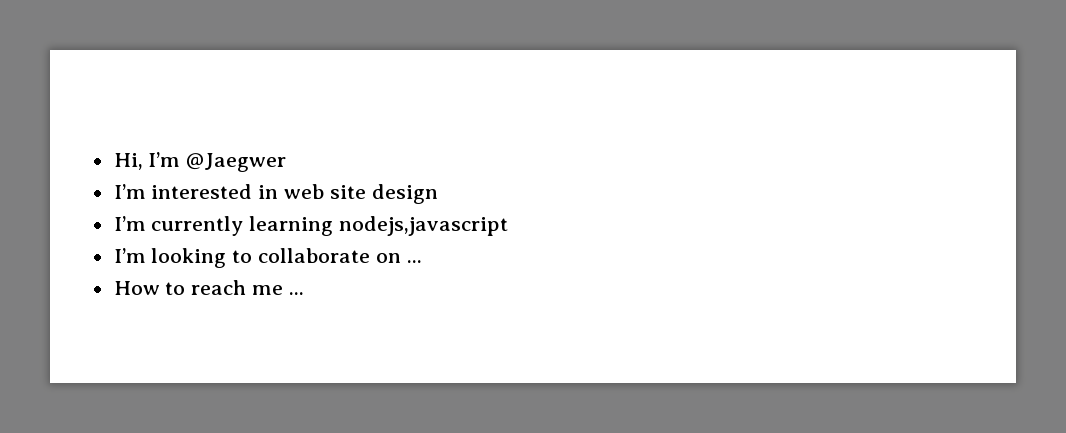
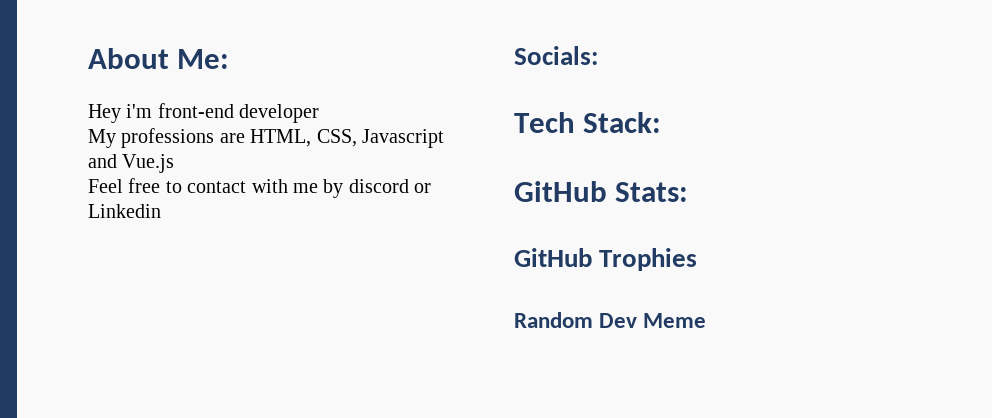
[113,152,287,172] [113,184,438,204] [113,216,509,236] [113,248,422,268] [113,280,304,295] Hi, I’m @Jaegwer // I’m interested in web site design // I’m currently learning nodejs,javascript // I’m looking to collaborate on ... // How to reach me ... -> [88,48,230,69] [88,103,320,123] [88,128,444,148] [88,154,175,173] [88,178,432,198] [88,204,161,218] [514,46,598,65] [514,112,662,133] [514,181,689,202] [514,248,698,271] [514,312,707,328] About Me: // Hey i'm front-end developer // My professions are HTML, CSS, Javascript and Vue.js // Feel free to contact with me by discord or Linkedin // Socials: // Tech Stack: // GitHub Stats: // GitHub Trophies // Random Dev Meme

